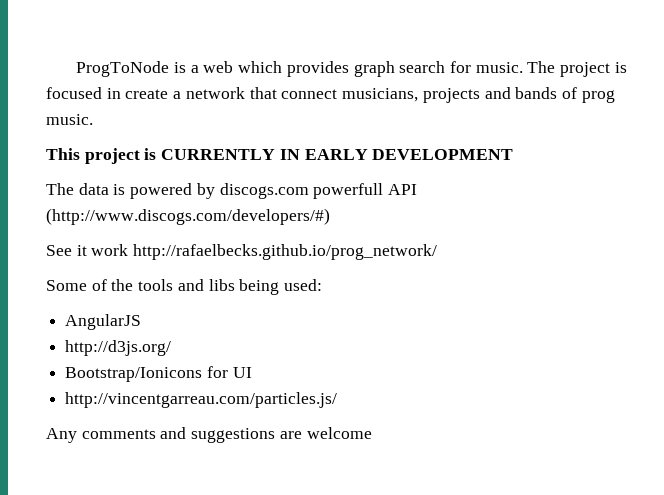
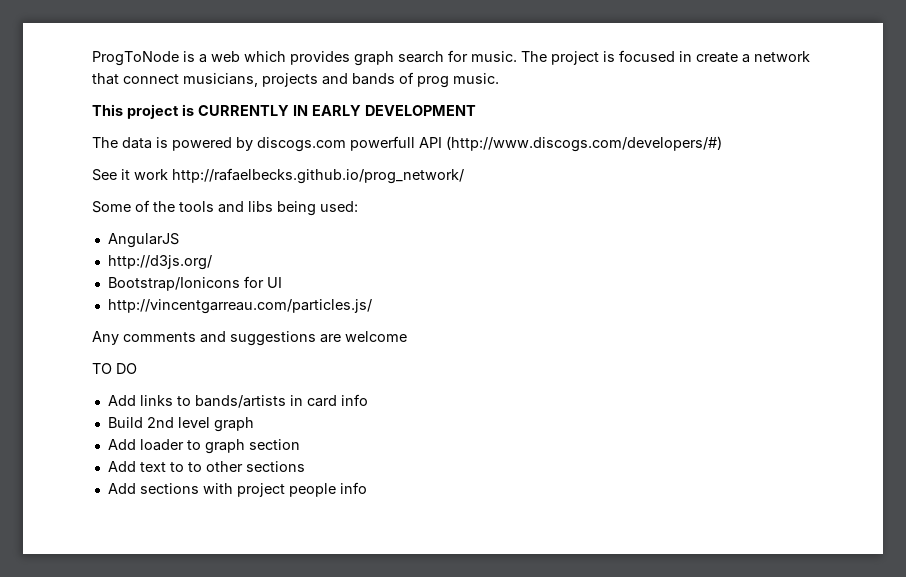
(372, 433) none -> [92,363,137,374] [107,394,368,408] [107,417,254,432] [107,439,300,454] [107,461,305,472] [107,482,367,497] // TO DO // Add links to bands/artists in card info // Build 2nd level graph // Add loader to graph section // Add text to to other sections // Add sections with project people info

